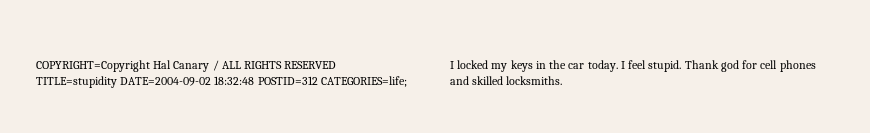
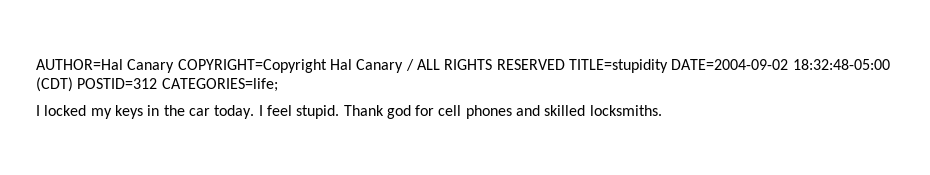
(36, 66) none -> [36,59,175,73] AUTHOR=Hal Canary
[214,76,255,85] 18:32:48 -> [792,59,890,70] [36,77,73,92] 18:32:48-05:00 (CDT)

